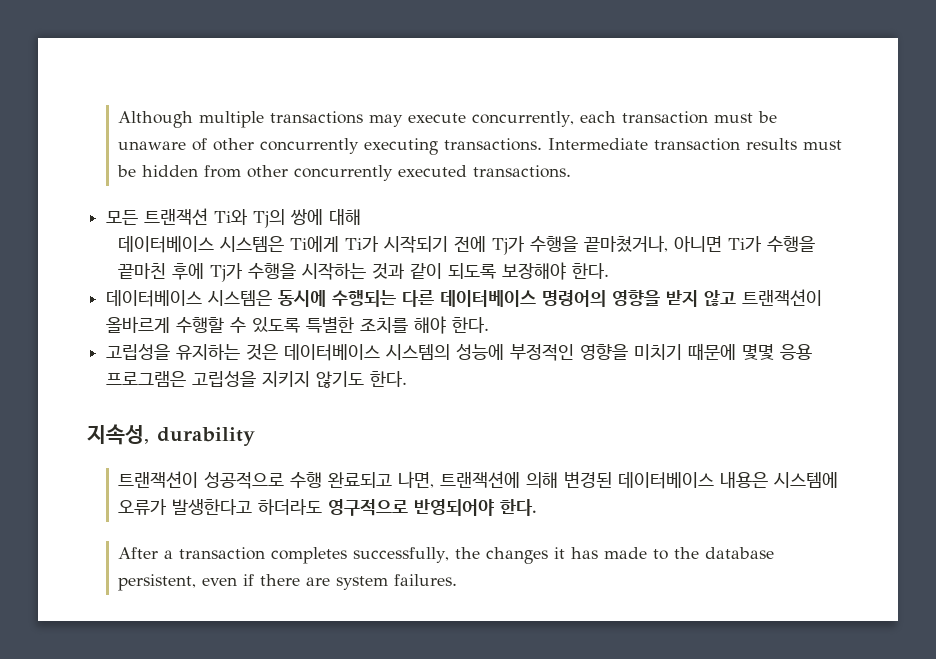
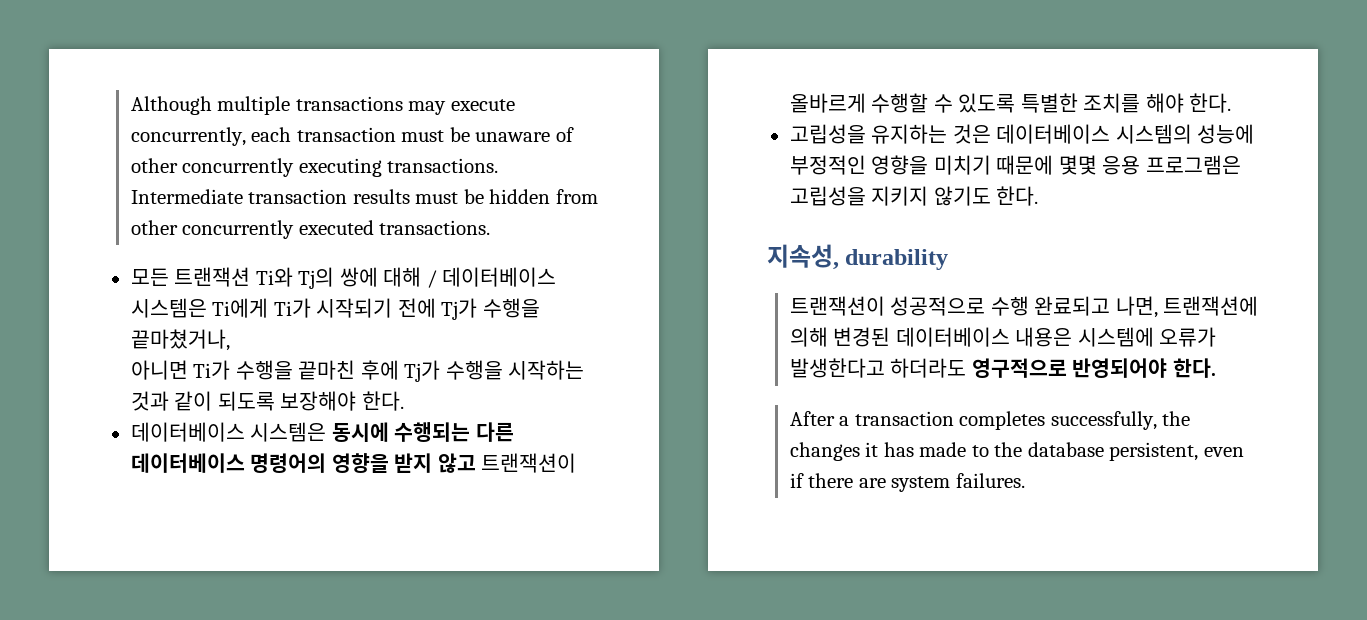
(362, 217) // -> [426,270,437,288] /
(669, 243) none -> (230, 340) //

